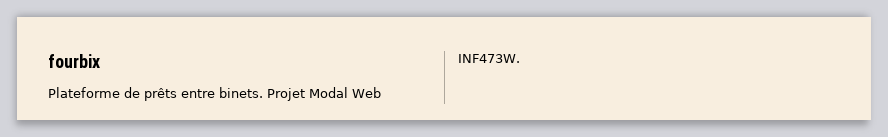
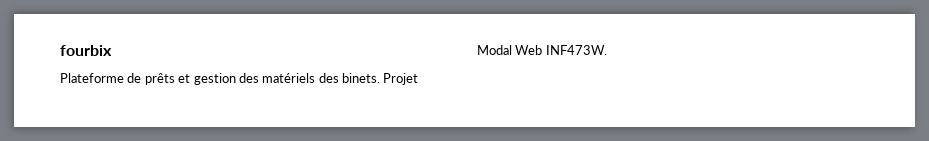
[181,89,215,98] entre -> [178,73,339,85] et gestion des matériels des

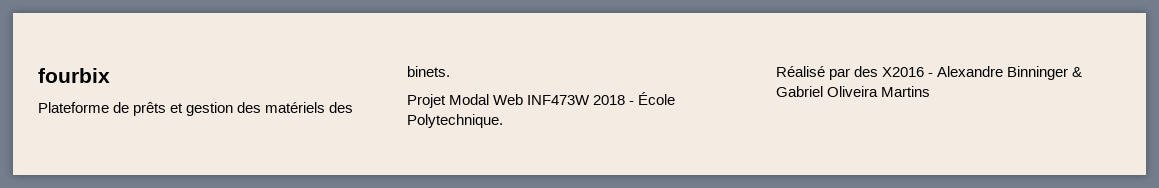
(380, 78) none -> (450, 71) //
[545,45,607,55] INF473W. -> [527,92,676,105] [407,114,503,128] [776,66,1083,80] [776,86,931,97] INF473W 2018 - École Polytechnique. // Réalisé par des X2016 - Alexandre Binninger & Gabriel Oliveira Martins

